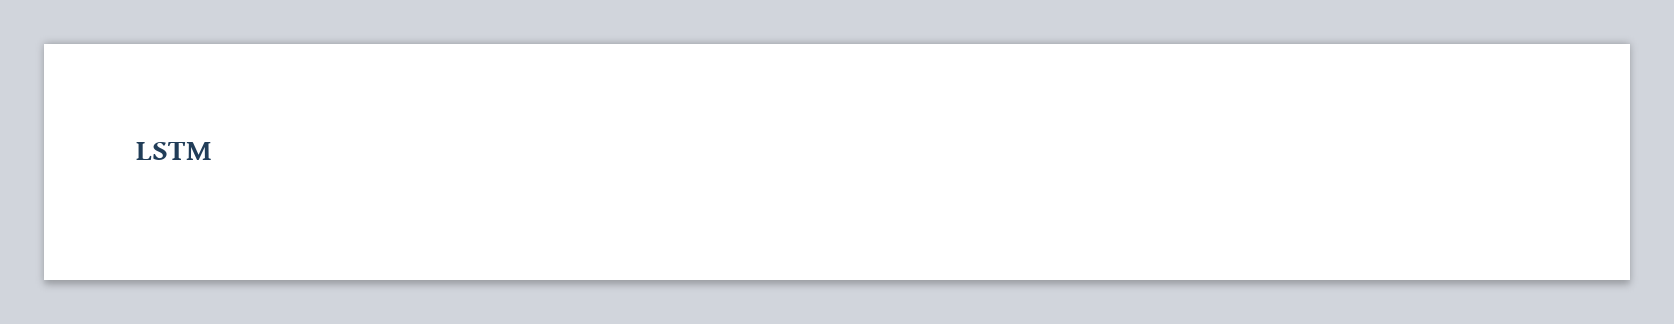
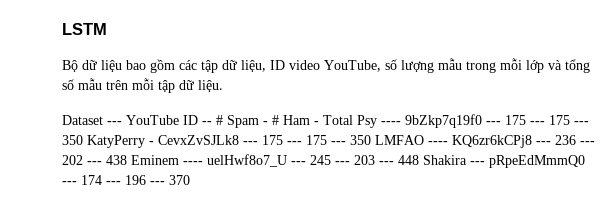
(212, 151) none -> [62,58,590,73] [62,78,223,93] [62,114,589,128] [62,135,595,148] [62,154,585,168] [62,175,190,185] // Bộ dữ liệu bao gồm các tập dữ liệu, ID video YouTube, số lượng mẫu trong mỗi lớp và tổng số mẫu trên mỗi tập dữ liệu. // Dataset --- YouTube ID -- # Spam - # Ham - Total Psy ---- 9bZkp7q19f0 --- 175 --- 175 --- 350 KatyPerry - CevxZvSJLk8 --- 175 --- 175 --- 350 LMFAO ---- KQ6zr6kCPj8 --- 236 --- 202 --- 438 Eminem ---- uelHwf8o7_U --- 245 --- 203 --- 448 Shakira --- pRpeEdMmmQ0 --- 174 --- 196 --- 370

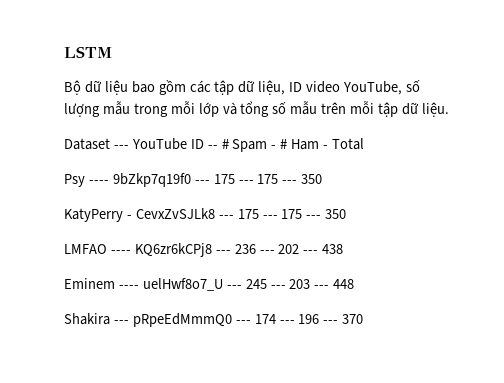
(353, 120) none -> (365, 144) //
(83, 140) none -> (323, 179) //
(371, 140) none -> (347, 214) //
(127, 160) none -> (344, 249) //
(419, 160) none -> (355, 284) //

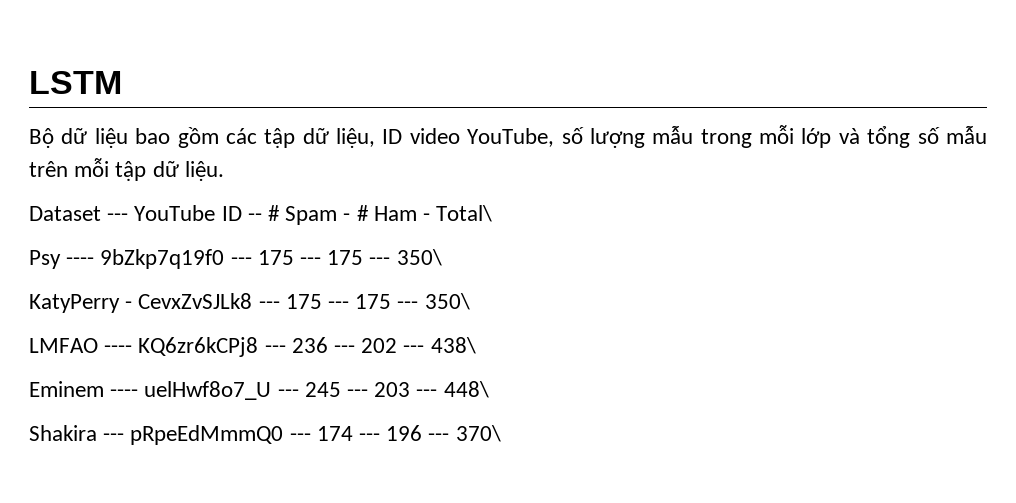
[332,138,365,150] Total -> [436,205,493,222] Total\
[301,174,323,184] 350 -> [396,249,442,266] 350\
[325,209,347,219] 350 -> [424,293,470,310] 350\
[322,244,344,254] 438 -> [430,337,476,354] 438\
[333,279,355,289] 448 -> [443,381,489,398] 448\
[342,314,364,324] 370 -> [455,425,501,442] 370\

